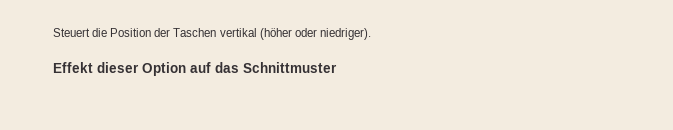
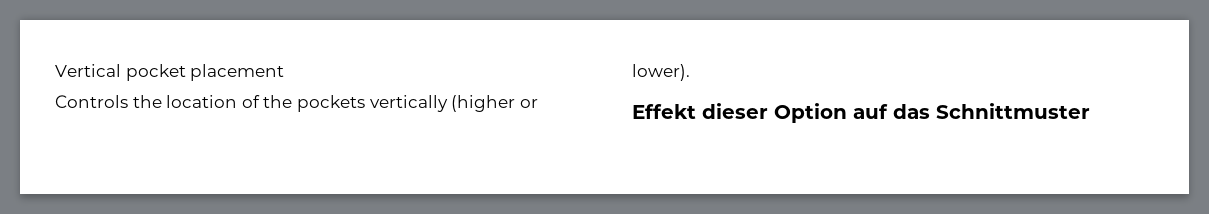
[53,28,371,40] Steuert die Position der Taschen vertikal (höher oder niedriger). -> [55,64,285,81] [55,95,538,112] [632,64,690,81] Vertical pocket placement // Controls the location of the pockets vertically (higher or lower).

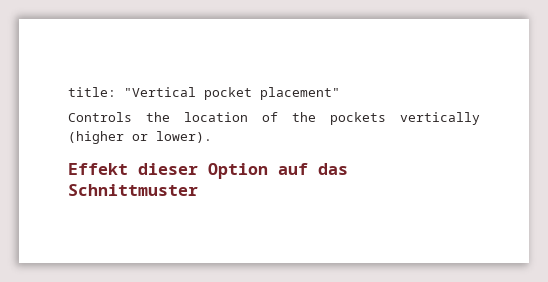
[55,64,285,81] Vertical pocket placement -> [68,87,340,100] title: "Vertical pocket placement"

